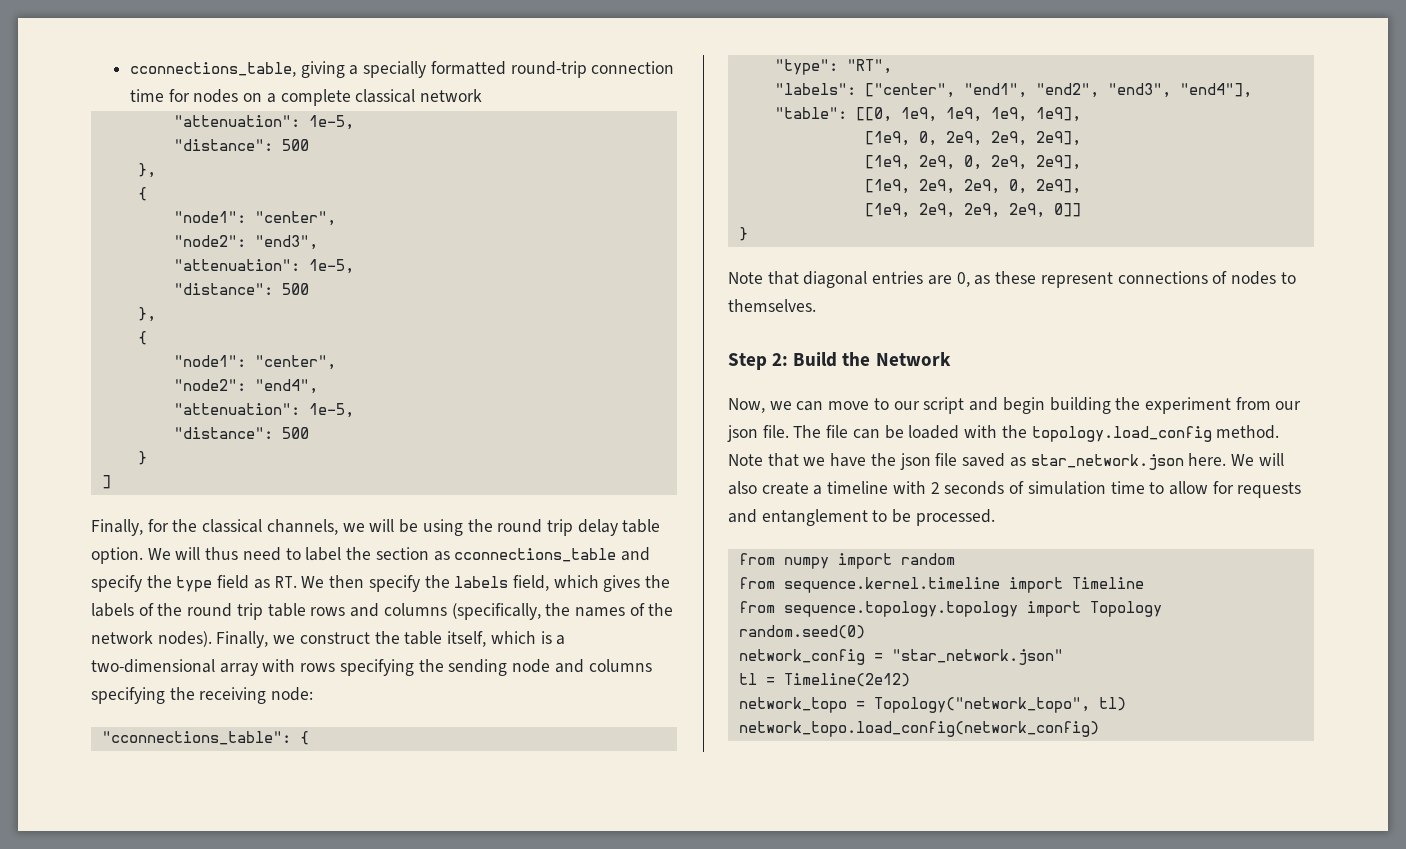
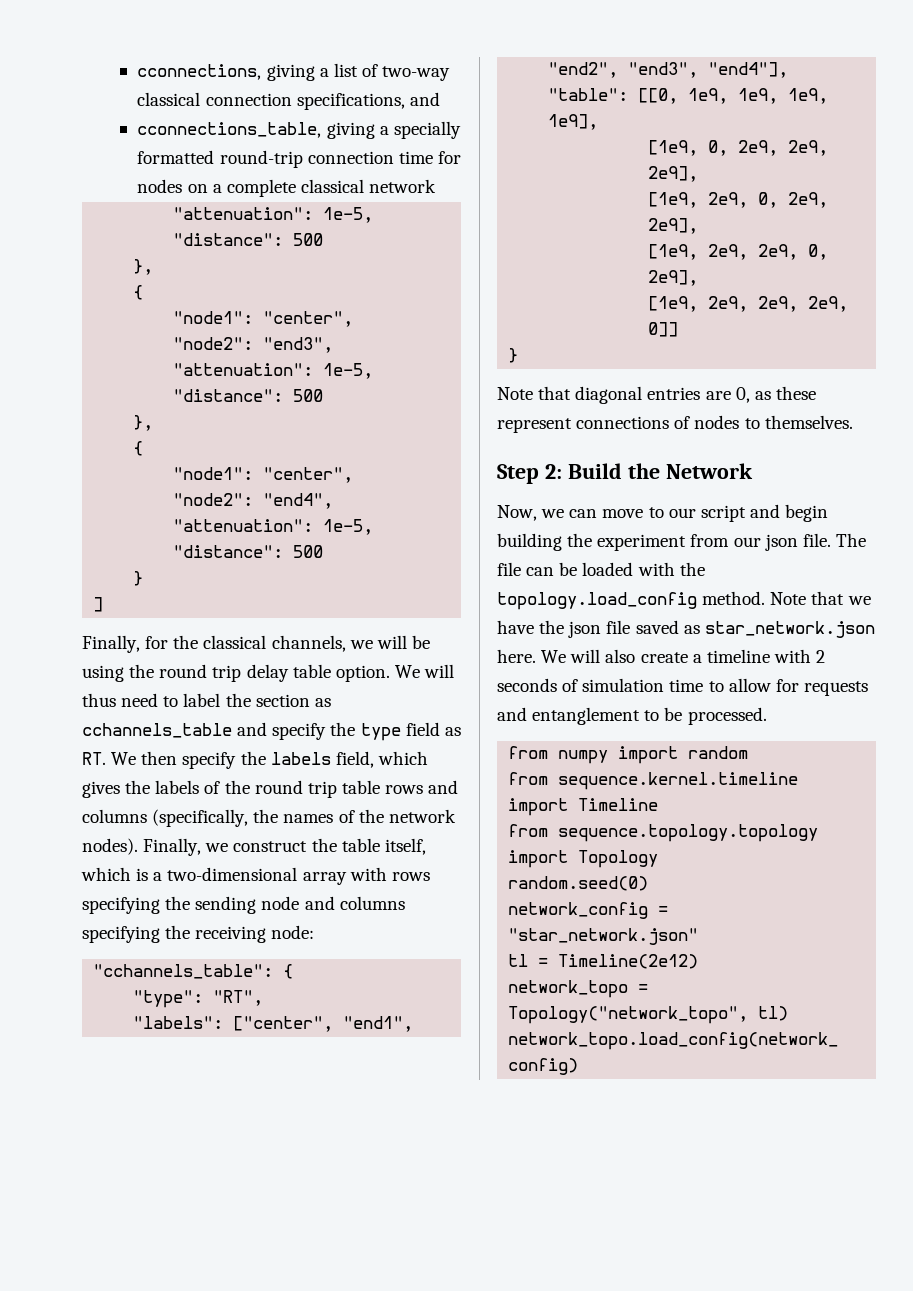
(130, 69) none -> [137,63,451,81] [137,92,440,110] cconnections, giving a list of two-way classical connection specifications, and //
[454,548,617,562] cconnections_table -> [82,723,232,738] cchannels_table
[101,731,291,745] "cconnections_table": -> [93,964,274,979] "cchannels_table":

